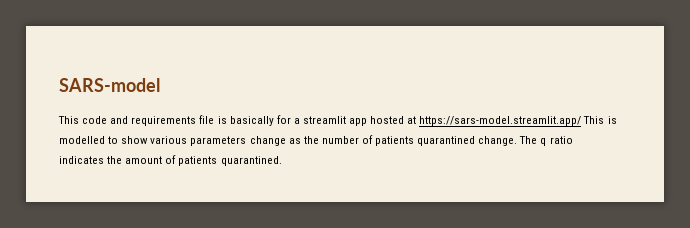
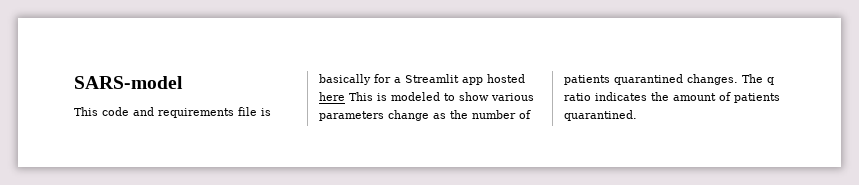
[302,116,346,124] streamlit -> [405,74,459,83] Streamlit
[407,116,582,126] at https://sars-model.streamlit.app/ -> [319,92,345,101] here
[59,136,105,144] modelled -> [391,92,440,101] modeled
[478,136,518,146] change. -> [687,74,738,85] changes.

